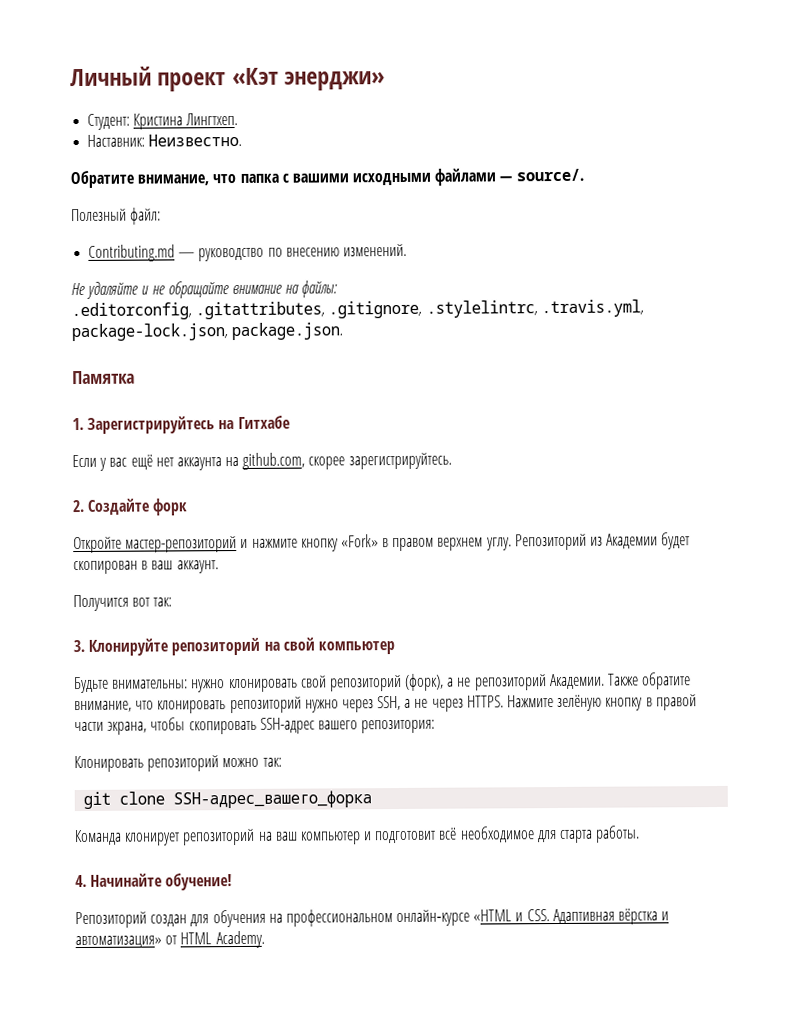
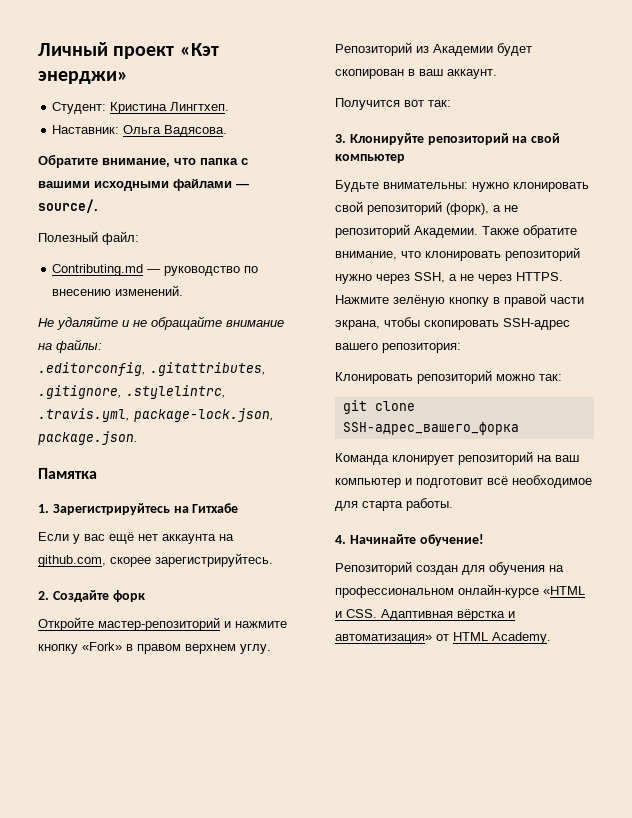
[148,133,243,147] Неизвестно. -> [123,125,228,137] Ольга Вадясова.

